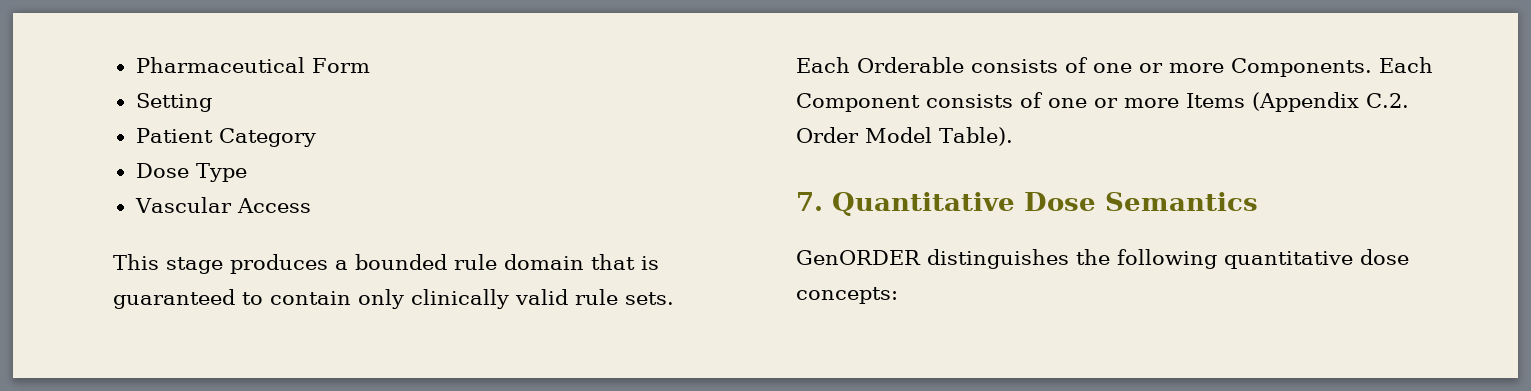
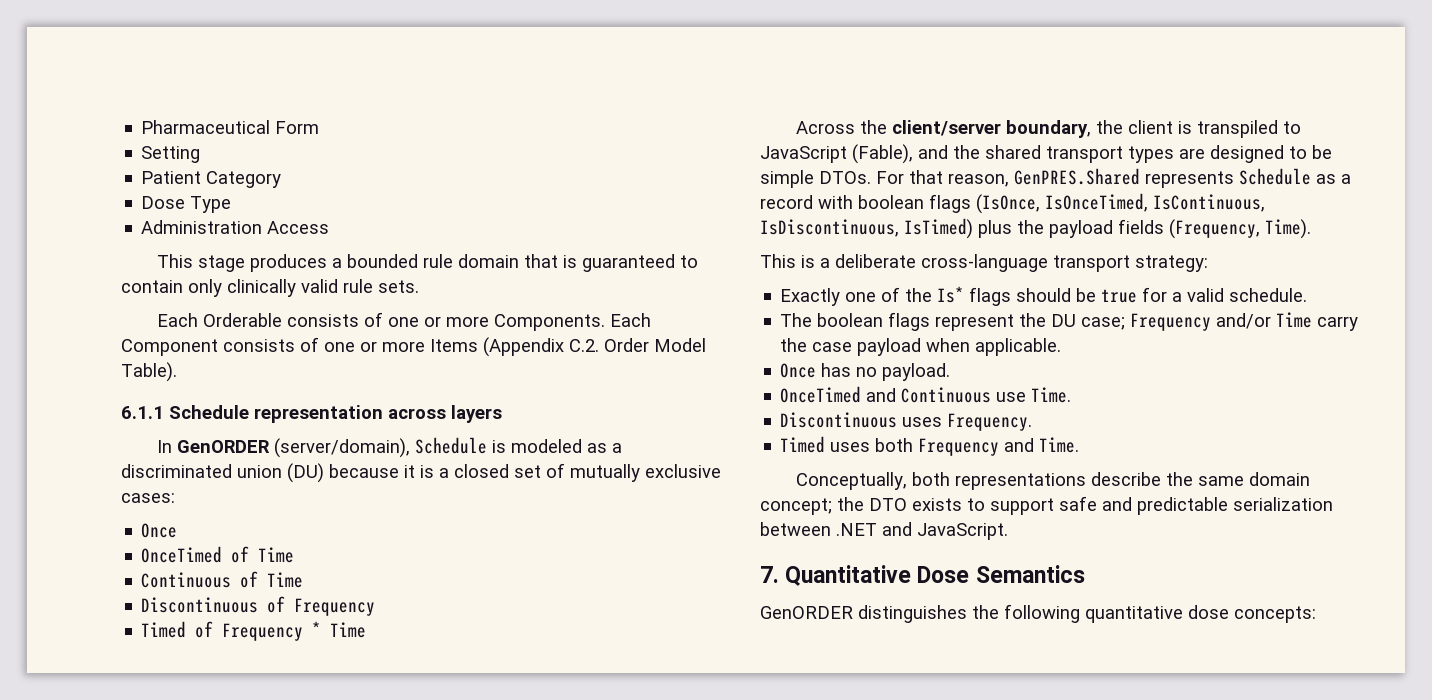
[134,197,232,213] Vascular -> [141,220,263,234] Administration
(1013, 136) none -> [121,405,502,423] [156,437,622,458] [121,463,721,483] [121,493,175,503] [141,523,178,538] [141,546,295,563] [141,571,304,588] [141,596,376,616] [141,621,367,641] [795,120,1301,138] [760,144,1332,164] [760,168,1351,188] [760,193,1265,214] [760,218,1311,239] [760,254,1208,272] [780,286,1308,306] [780,312,1359,331] [780,338,1062,356] [780,363,951,381] [780,386,1072,403] [780,412,1033,431] [780,436,1080,456] [795,472,1310,490] [760,496,1333,515] [760,522,1008,540] // 6.1.1 Schedule representation across layers // In GenORDER (server/domain), Schedule is modeled as a discriminated union (DU) because it is a closed set of mutually exclusive cases: // Once // OnceTimed of Time // Continuous of Time // Discontinuous of Frequency // Timed of Frequency * Time // Across the client/server boundary, the client is transpiled to JavaScript (Fable), and the shared transport types are designed to be simple DTOs. For that reason, GenPRES.Shared represents Schedule as a record with boolean flags (IsOnce, IsOnceTimed, IsContinuous, IsDiscontinuous, IsTimed) plus the payload fields (Frequency, Time). // This is a deliberate cross-language transport strategy: // Exactly one of the Is* flags should be true for a valid schedule. // The boolean flags represent the DU case; Frequency and/or Time carry the case payload when applicable. // Once has no payload. // OnceTimed and Continuous use Time. // Discontinuous uses Frequency. // Timed uses both Frequency and Time. // Conceptually, both representations describe the same domain concept; the DTO exists to support safe and predictable serialization between .NET and JavaScript.

